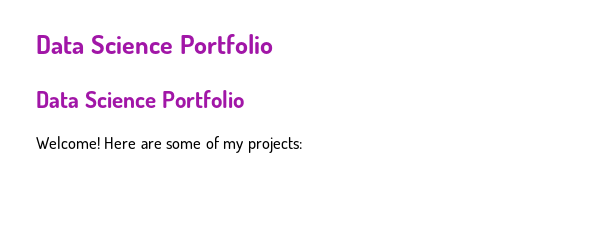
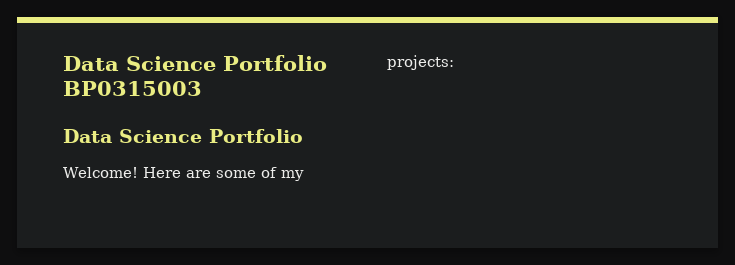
[36,34,274,54] Data Science Portfolio -> [63,55,327,71] [63,81,202,96] Data Science Portfolio BP0315003

